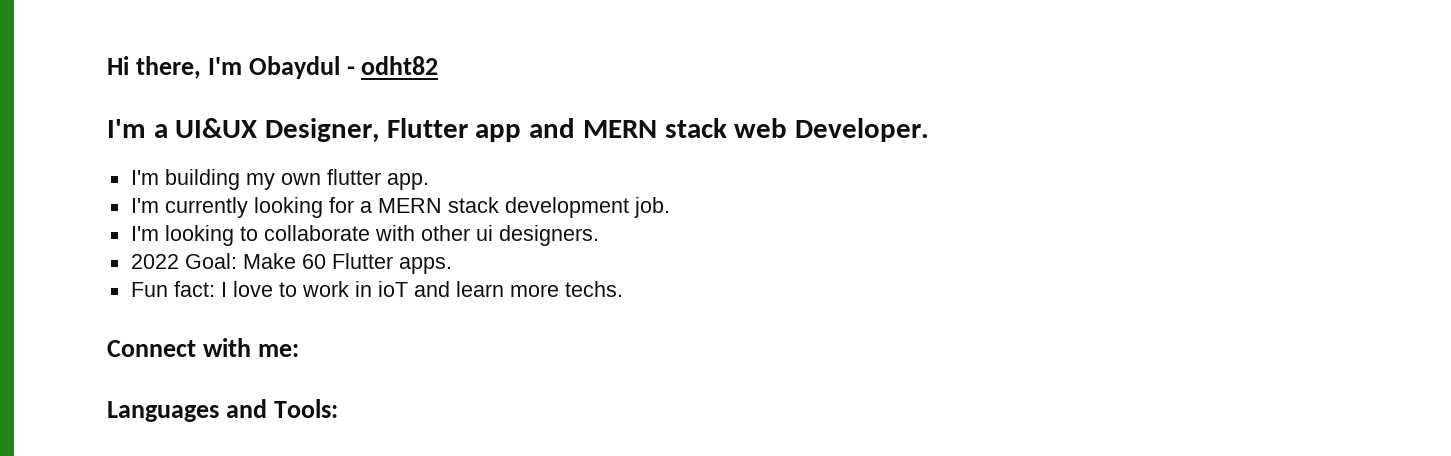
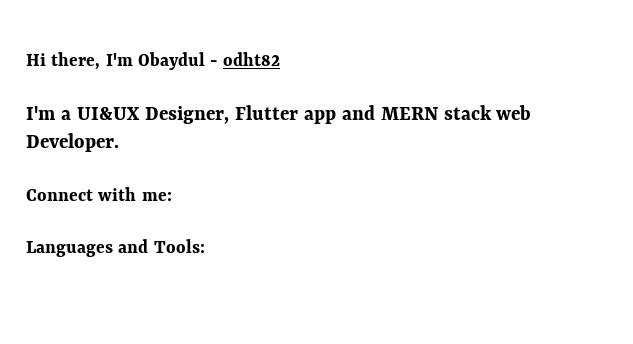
[130,169,429,190] [130,197,670,218] [130,225,599,246] [130,253,452,274] [130,281,623,297] // I'm building my own flutter app. // I'm currently looking for a MERN stack development job. // I'm looking to collaborate with other ui designers. // 2022 Goal: Make 60 Flutter apps. // Fun fact: I love to work in ioT and learn more techs. -> (119, 142) none

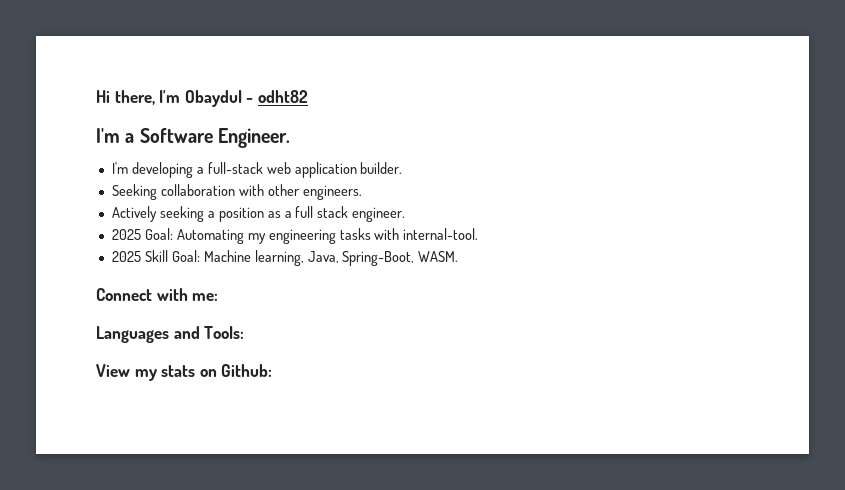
[76,105,532,124] [26,133,119,152] UI&UX Designer, Flutter app and MERN stack web Developer. -> [139,128,290,148] [111,162,403,178] [111,184,362,200] [111,206,406,222] [111,228,479,244] [111,250,459,266] Software Engineer. // I'm developing a full-stack web application builder. // Seeking collaboration with other engineers. // Actively seeking a position as a full stack engineer. // 2025 Goal: Automating my engineering tasks with internal-tool. // 2025 Skill Goal: Machine learning, Java, Spring-Boot, WASM.
(205, 246) none -> [96,364,273,381] // View my stats on Github:

